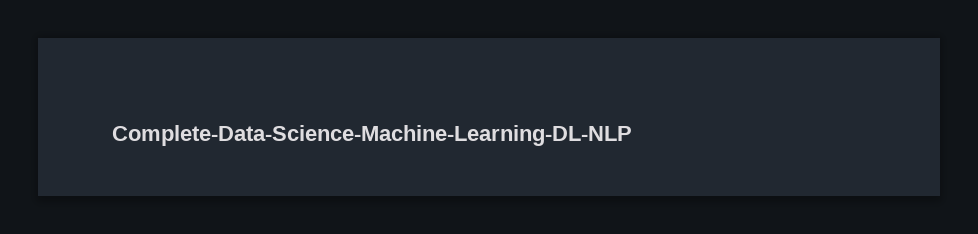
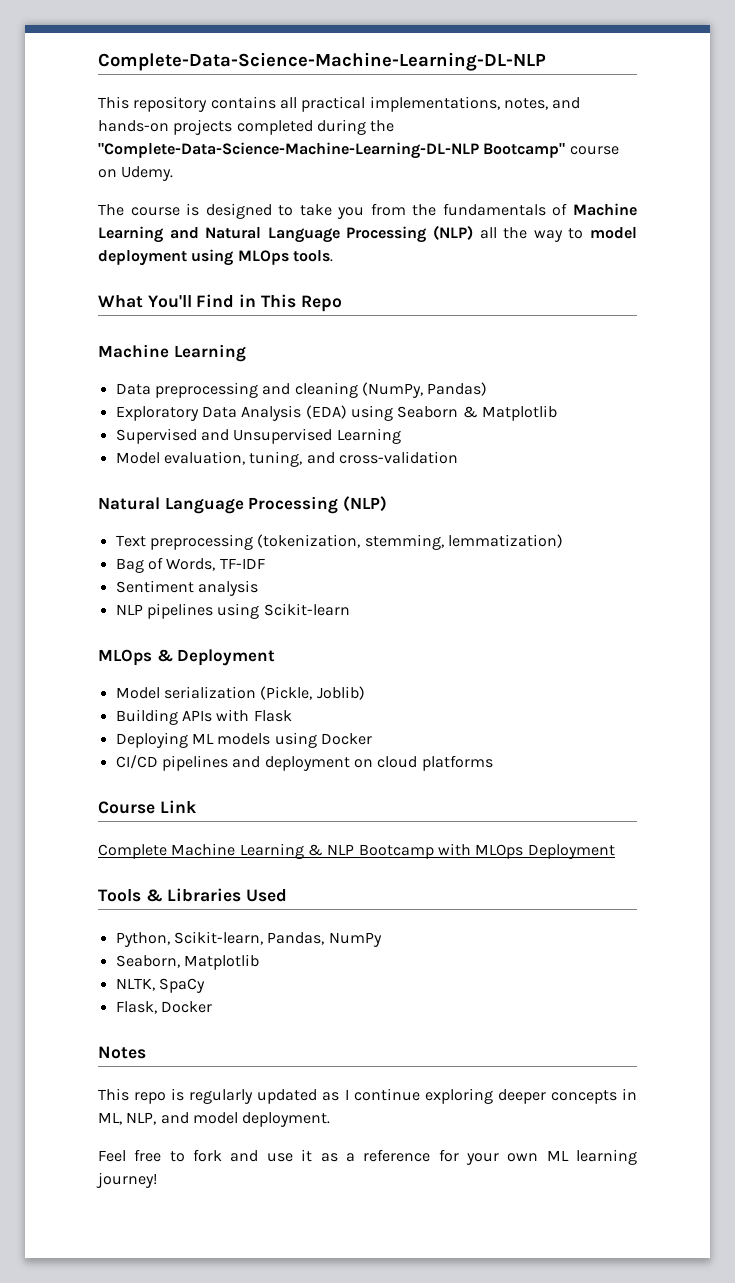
(632, 135) none -> [98,96,581,112] [98,119,395,135] [98,142,619,159] [98,166,174,181] [98,203,638,219] [98,225,638,243] [98,249,333,266] [98,294,342,312] [98,344,246,362] [115,382,488,398] [115,405,557,421] [115,428,401,444] [115,451,458,467] [98,496,387,514] [115,534,563,550] [115,557,265,573] [115,580,258,596] [115,603,350,619] [98,649,276,666] [115,686,365,700] [115,709,292,725] [115,732,372,748] [115,755,493,771] [98,800,197,814] [98,843,615,859] [98,888,288,902] [115,931,382,947] [115,954,259,970] [115,978,205,993] [115,1001,212,1014] [98,1046,146,1059] [98,1088,637,1104] [98,1112,331,1127] [98,1149,637,1165] [96,1172,157,1188] // This repository contains all practical implementations, notes, and hands-on projects completed during the "Complete-Data-Science-Machine-Learning-DL-NLP Bootcamp" course on Udemy. // The course is designed to take you from the fundamentals of Machine Learning and Natural Language Processing (NLP) all the way to model deployment using MLOps tools. // What You'll Find in This Repo // Machine Learning // Data preprocessing and cleaning (NumPy, Pandas) // Exploratory Data Analysis (EDA) using Seaborn & Matplotlib // Supervised and Unsupervised Learning // Model evaluation, tuning, and cross-validation // Natural Language Processing (NLP) // Text preprocessing (tokenization, stemming, lemmatization) // Bag of Words, TF-IDF // Sentiment analysis // NLP pipelines using Scikit-learn // MLOps & Deployment // Model serialization (Pickle, Joblib) // Building APIs with Flask // Deploying ML models using Docker // CI/CD pipelines and deployment on cloud platforms // Course Link // Complete Machine Learning & NLP Bootcamp with MLOps Deployment // Tools & Libraries Used // Python, Scikit-learn, Pandas, NumPy // Seaborn, Matplotlib // NLTK, SpaCy // Flask, Docker // Notes // This repo is regularly updated as I continue exploring deeper concepts in ML, NLP, and model deployment. // Feel free to fork and use it as a reference for your own ML learning journey!

